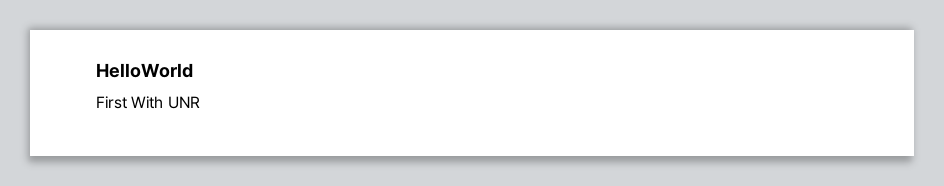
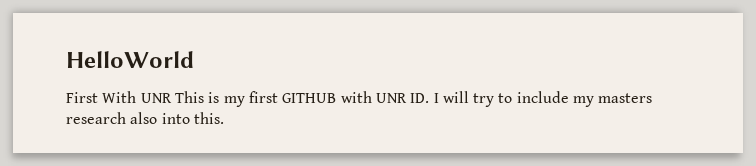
(200, 102) none -> [174,91,653,107] [66,112,224,124] This is my first GITHUB with UNR ID. I will try to include my masters research also into this.

